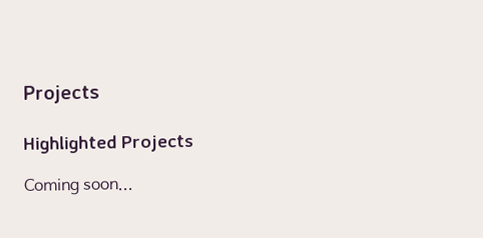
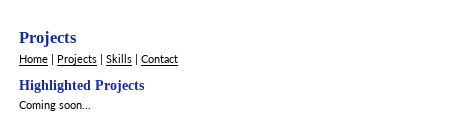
[22,84,100,104] Projects -> [19,31,77,47] [19,54,178,65] Projects // Home | Projects | Skills | Contact

